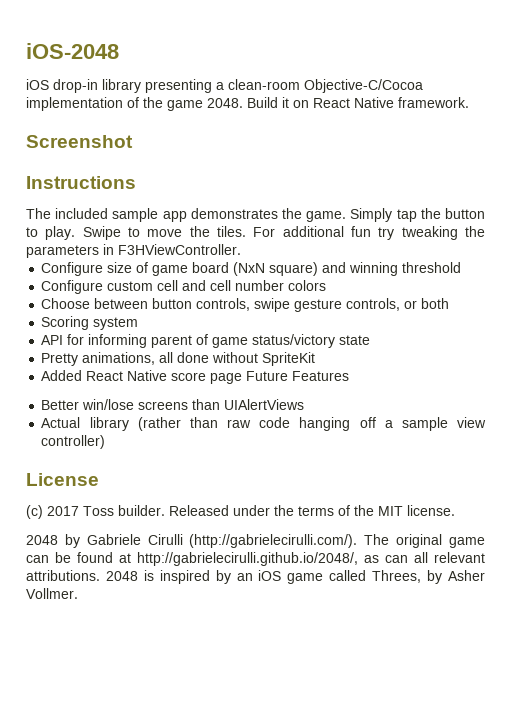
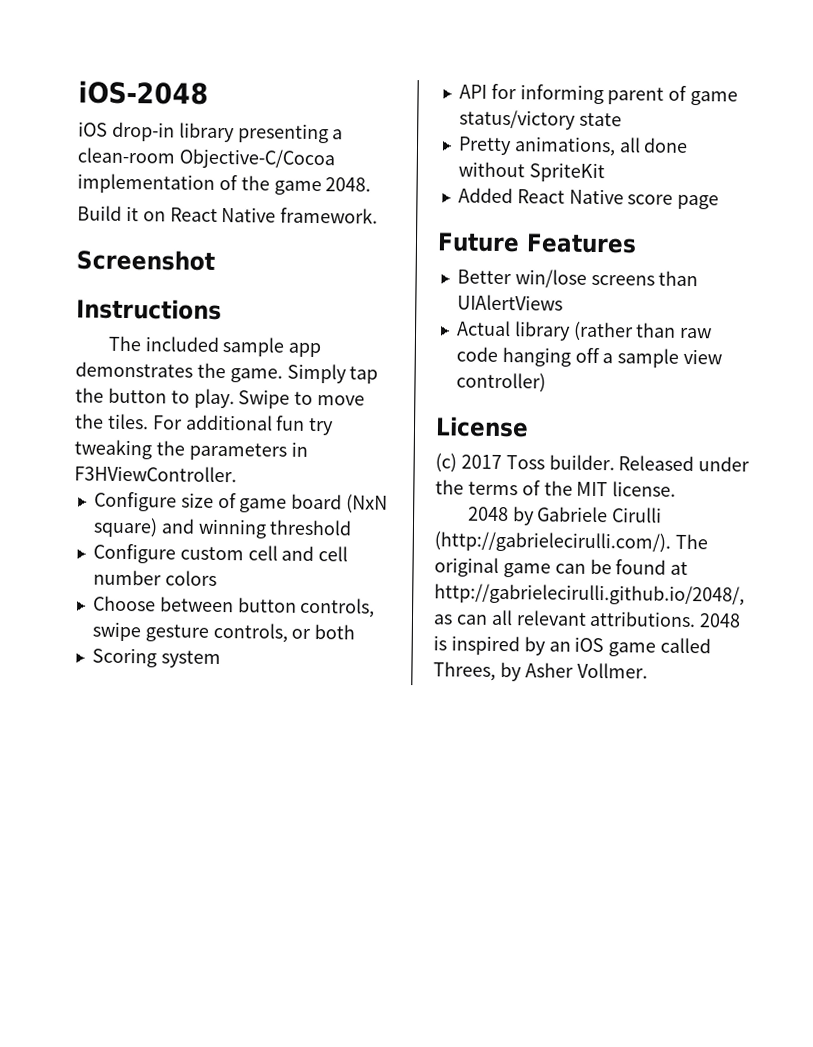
(243, 103) none -> (372, 184) //
(243, 378) none -> (720, 202) //

